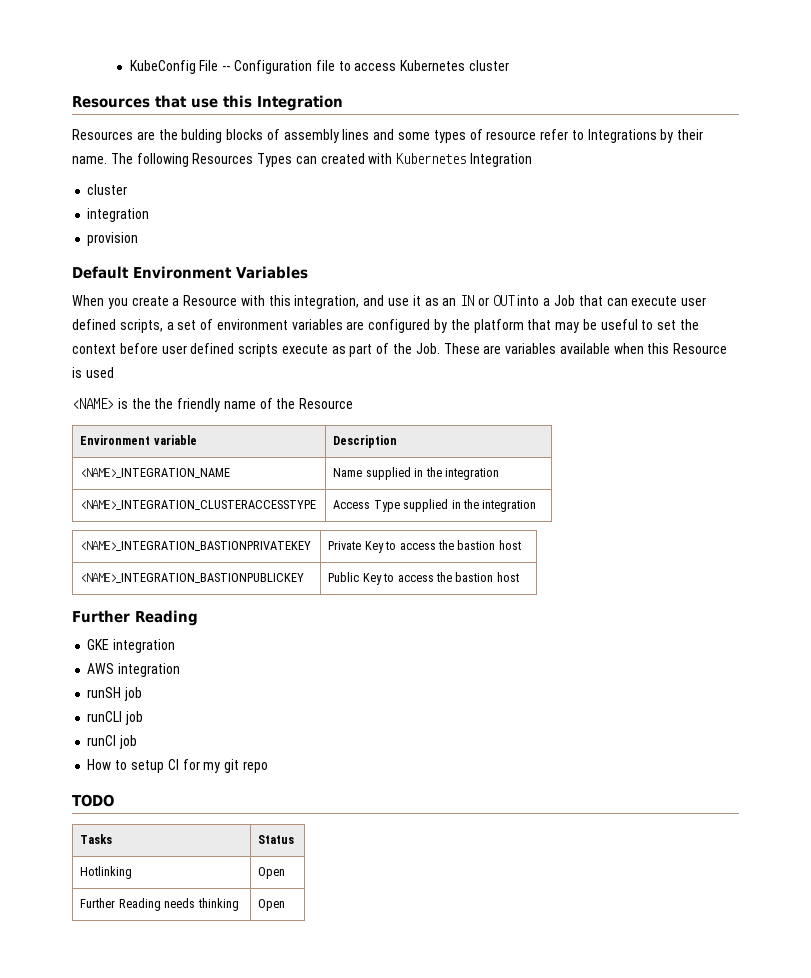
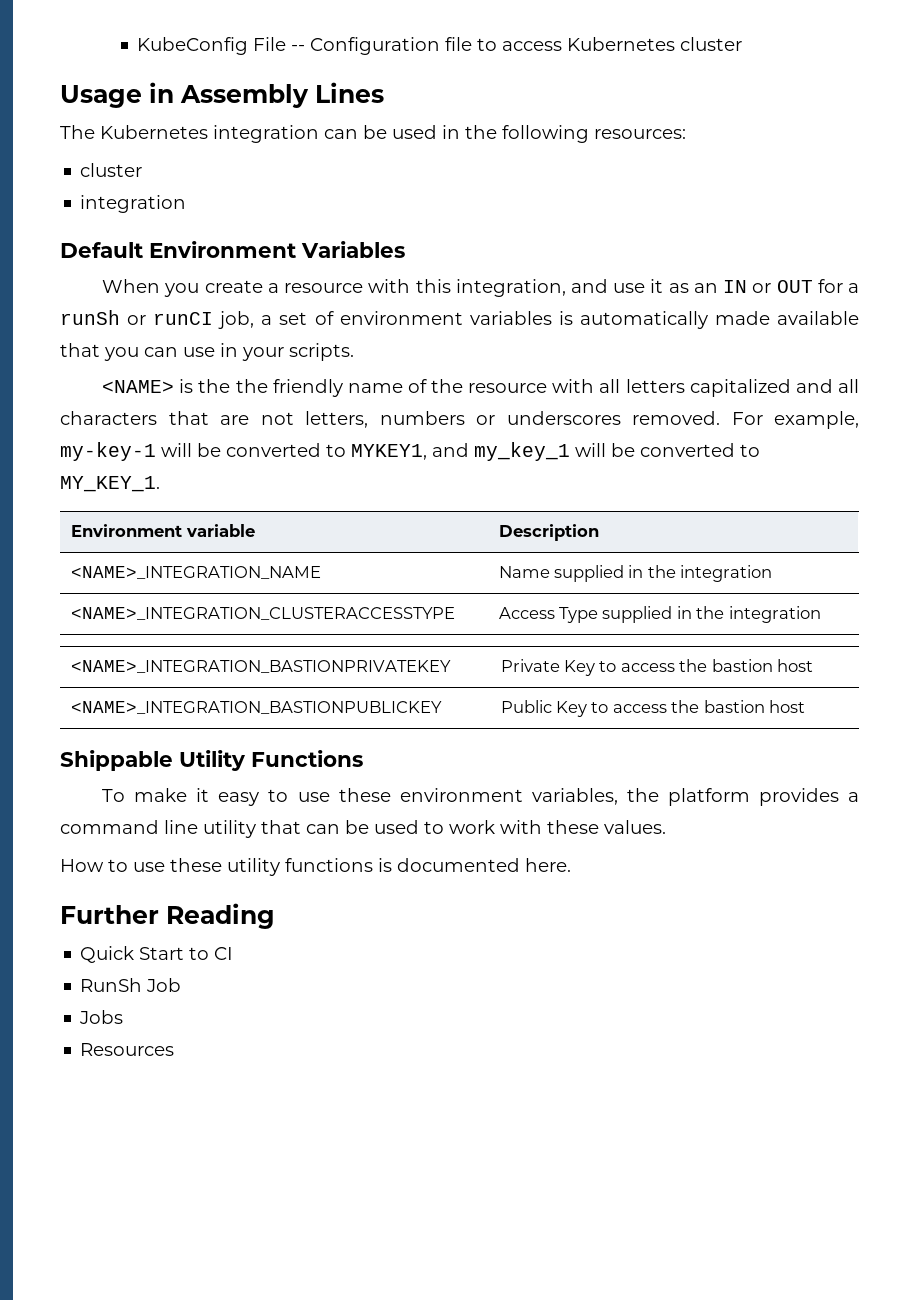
[72,95,343,111] [72,129,704,143] [72,153,533,167] Resources that use this Integration // Resources are the bulding blocks of assembly lines and some types of resource refer to Integrations by their name. The following Resources Types can created with Kubernetes Integration -> [60,82,384,108] [60,125,686,143] Usage in Assembly Lines // The Kubernetes integration can be used in the following resources:
[87,232,139,246] // provision -> (187, 204) none
[183,295,238,306] Resource -> [284,283,364,293] resource
[517,295,707,306] [72,319,163,333] into a Job that can execute user defined scripts, -> [817,279,859,293] [60,310,255,329] for a runSh or runCI job,
[346,319,700,333] [72,343,728,357] [72,367,114,378] are configured by the platform that may be useful to set the context before user defined scripts execute as part of the Job. These are variables available when this Resource is used -> [558,311,860,329] [60,343,354,361] is automatically made available that you can use in your scripts.
[299,398,354,409] Resource -> [468,379,860,397] [60,411,859,429] [60,442,760,461] [60,476,160,492] resource with all letters capitalized and all characters that are not letters, numbers or underscores removed. For example, my-key-1 will be converted to MYKEY1, and my_key_1 will be converted to MY_KEY_1.
[72,610,198,626] [87,639,176,653] [87,663,181,677] [87,687,143,701] [87,711,144,725] [87,735,138,749] [87,759,268,773] [72,794,114,807] [80,834,113,844] [258,835,295,844] [80,866,133,879] [258,867,286,879] [80,898,239,911] [258,899,286,911] Further Reading // GKE integration // AWS integration // runSH job // runCLI job // runCI job // How to setup CI for my git repo // TODO // Tasks | Status // Hotlinking | Open // Further Reading needs thinking | Open -> [60,750,363,771] [102,788,859,806] [60,820,666,838] [60,858,571,876] [60,903,275,929] [80,946,234,963] [80,978,182,992] [79,1010,124,1024] [80,1043,175,1056] Shippable Utility Functions // To make it easy to use these environment variables, the platform provides a command line utility that can be used to work with these values. // How to use these utility functions is documented here. // Further Reading // Quick Start to CI // RunSh Job // Jobs // Resources

